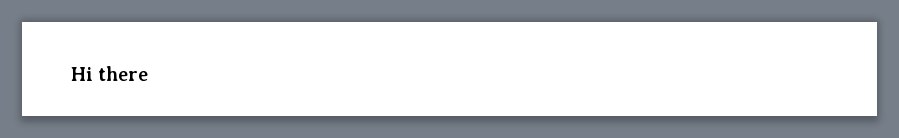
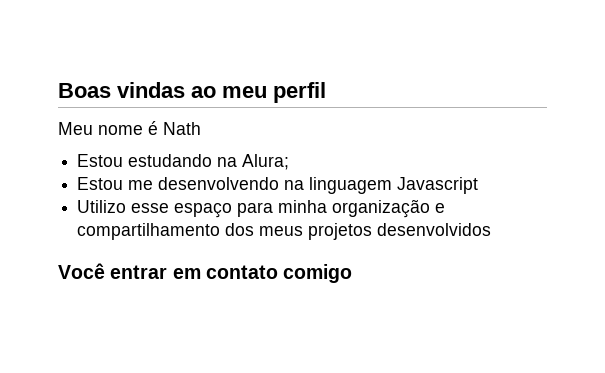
[71,66,149,81] Hi there -> [58,82,326,103] [58,121,201,135] [77,154,290,170] [77,177,479,194] [77,199,446,218] [77,223,492,240] [58,263,353,283] Boas vindas ao meu perfil // Meu nome é Nath // Estou estudando na Alura; // Estou me desenvolvendo na linguagem Javascript // Utilizo esse espaço para minha organização e compartilhamento dos meus projetos desenvolvidos // Você entrar em contato comigo

